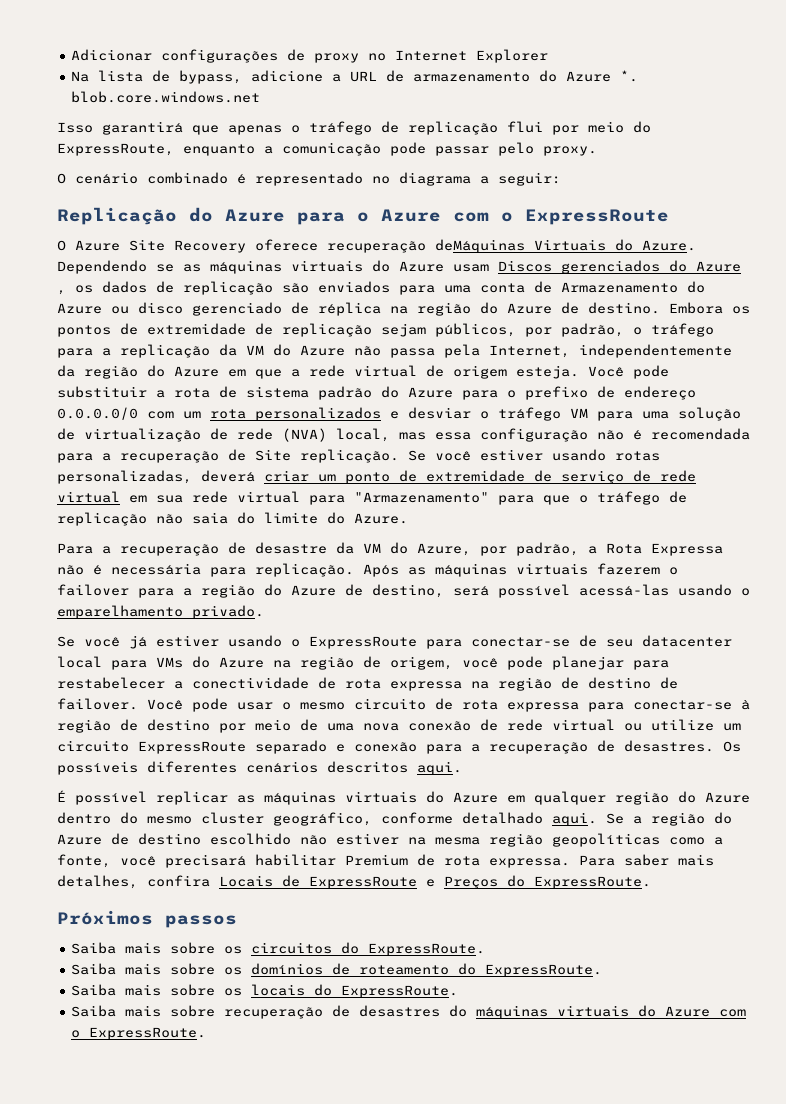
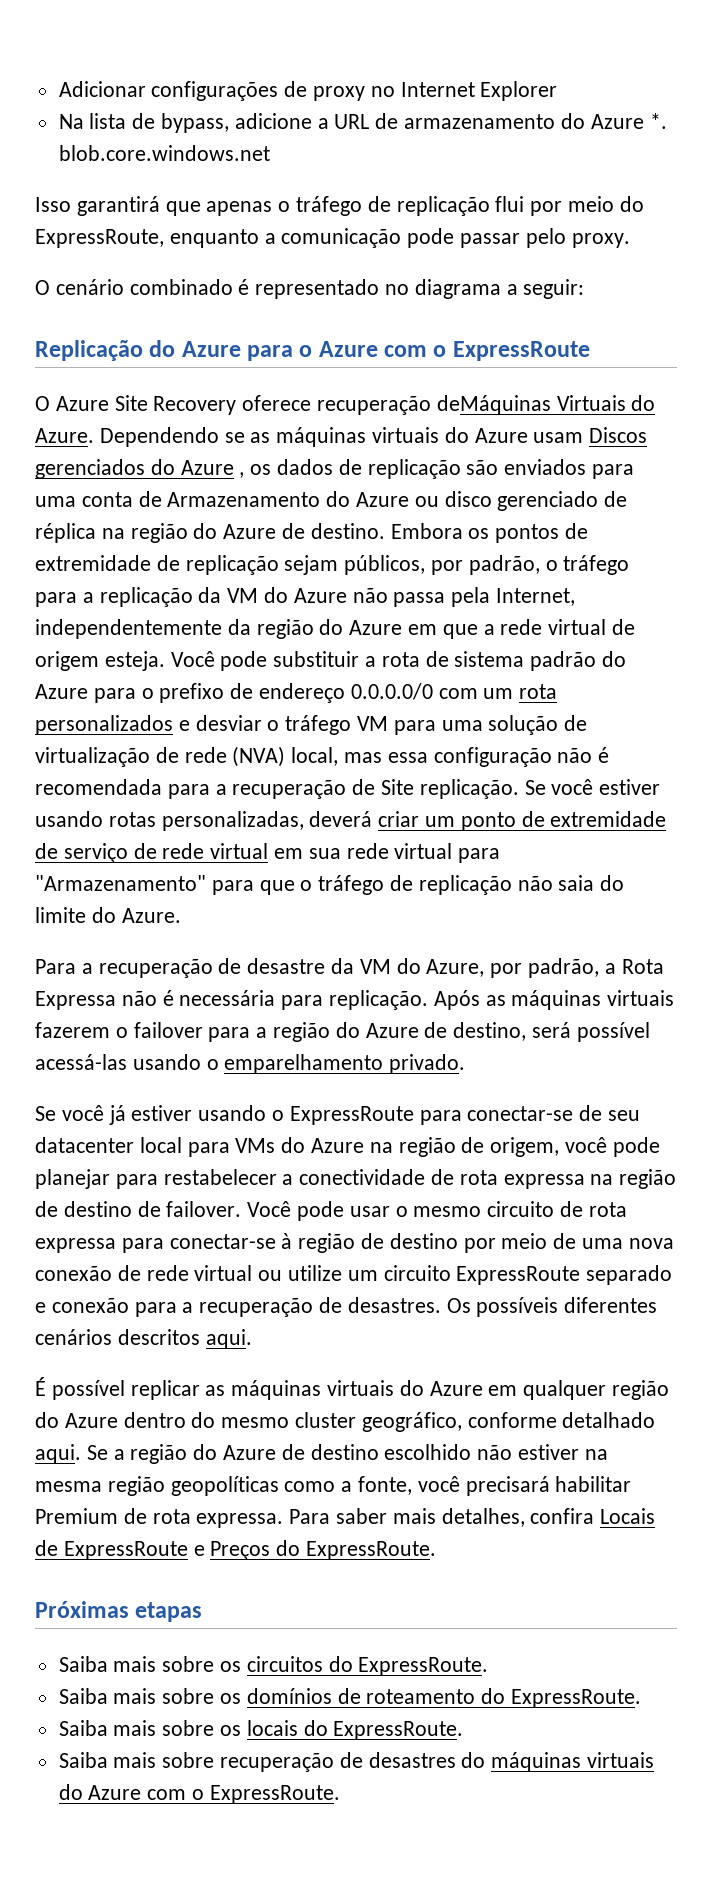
[57,910,237,928] Próximos passos -> [35,1601,203,1622] Próximas etapas

